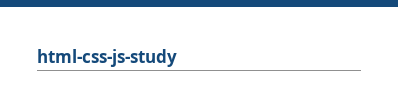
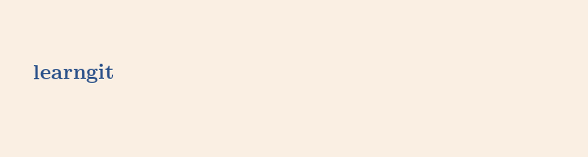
[37,49,177,67] html-css-js-study -> [32,63,115,84] learngit

